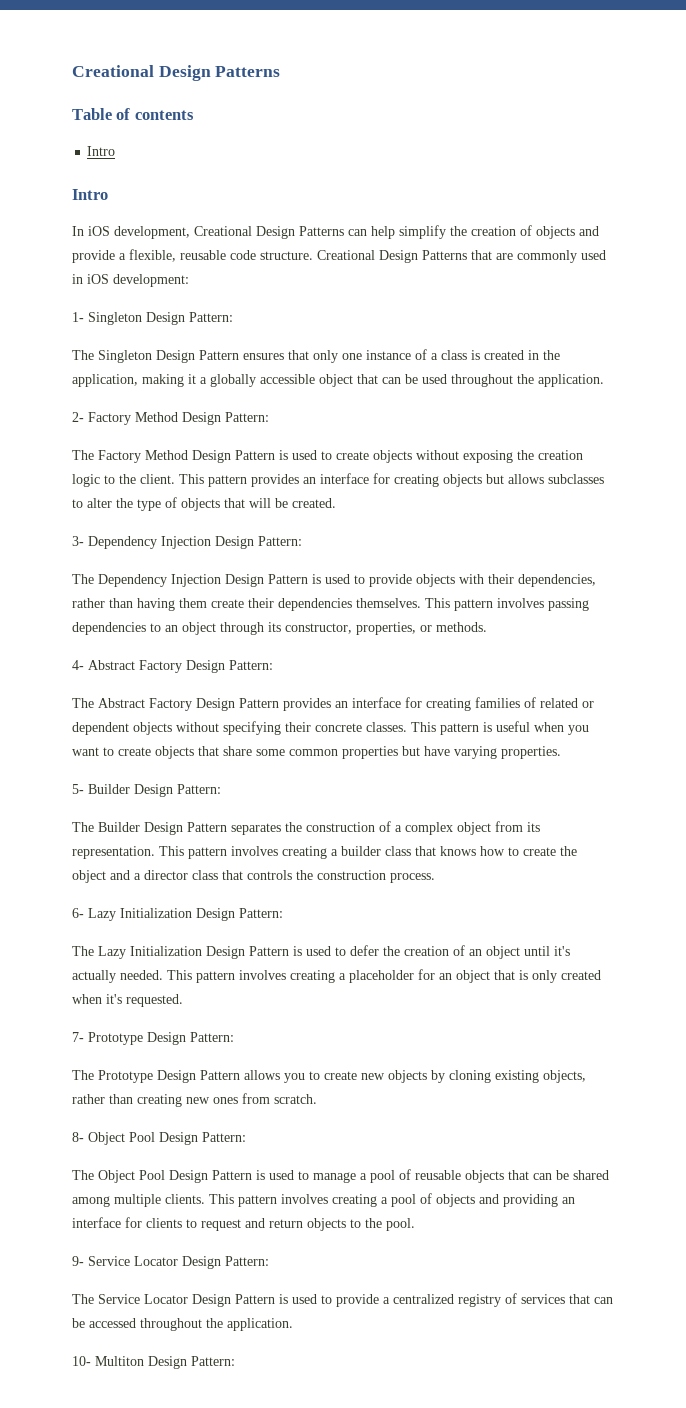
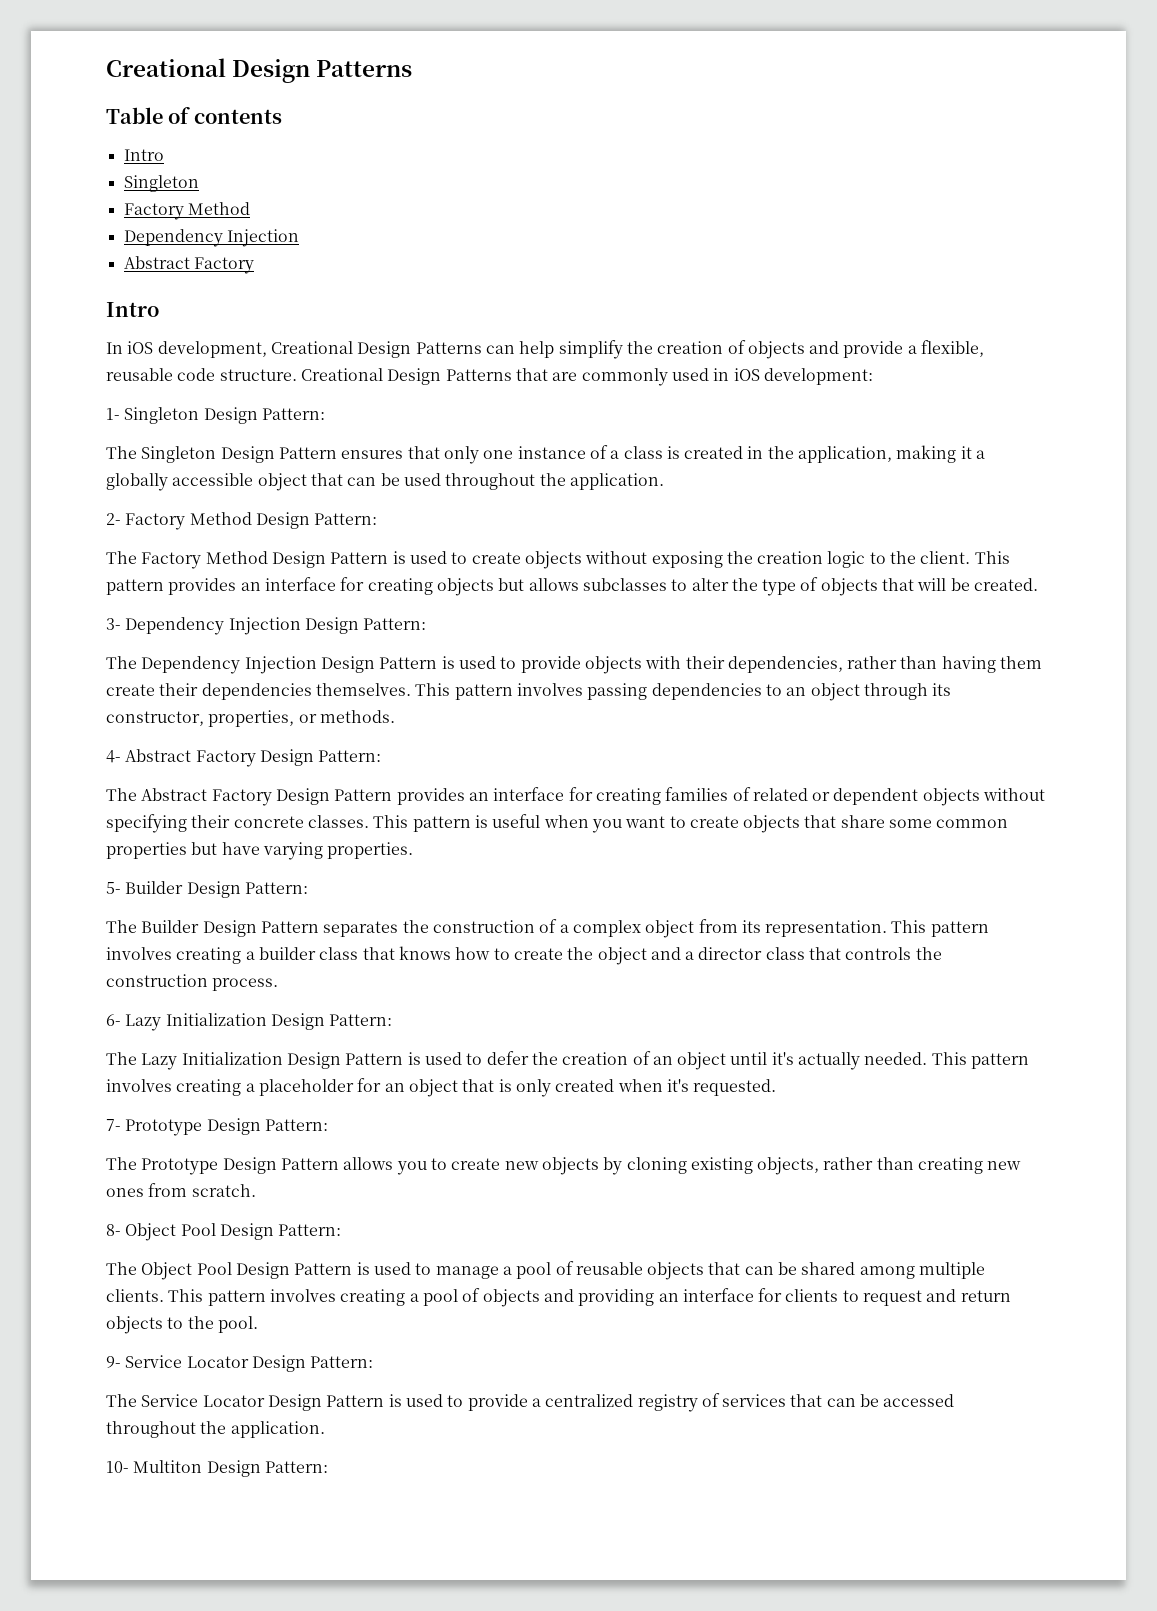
(116, 151) none -> [123,175,199,192] [123,202,250,220] [123,229,299,247] [123,256,254,274] // Singleton // Factory Method // Dependency Injection // Abstract Factory

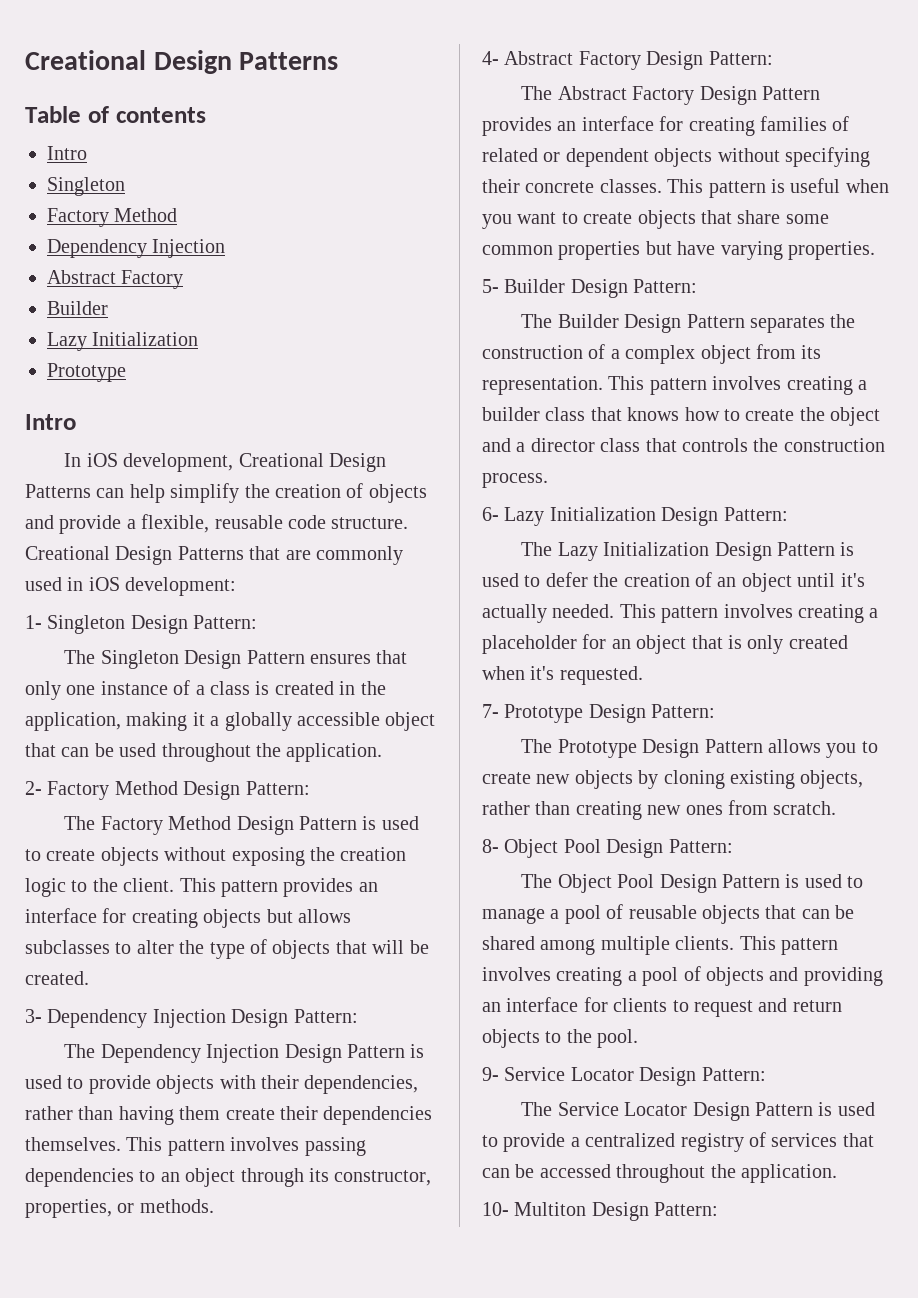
(254, 265) none -> [47,301,108,315] [47,332,199,351] [47,363,126,382] // Builder // Lazy Initialization // Prototype

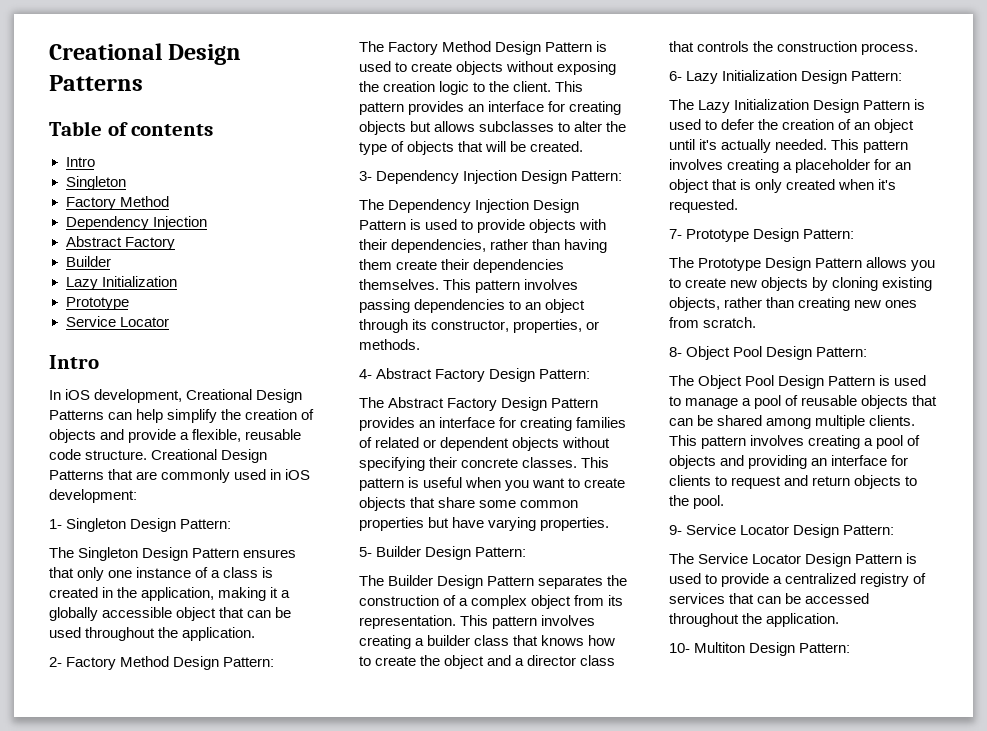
(126, 372) none -> [65,316,169,327] // Service Locator

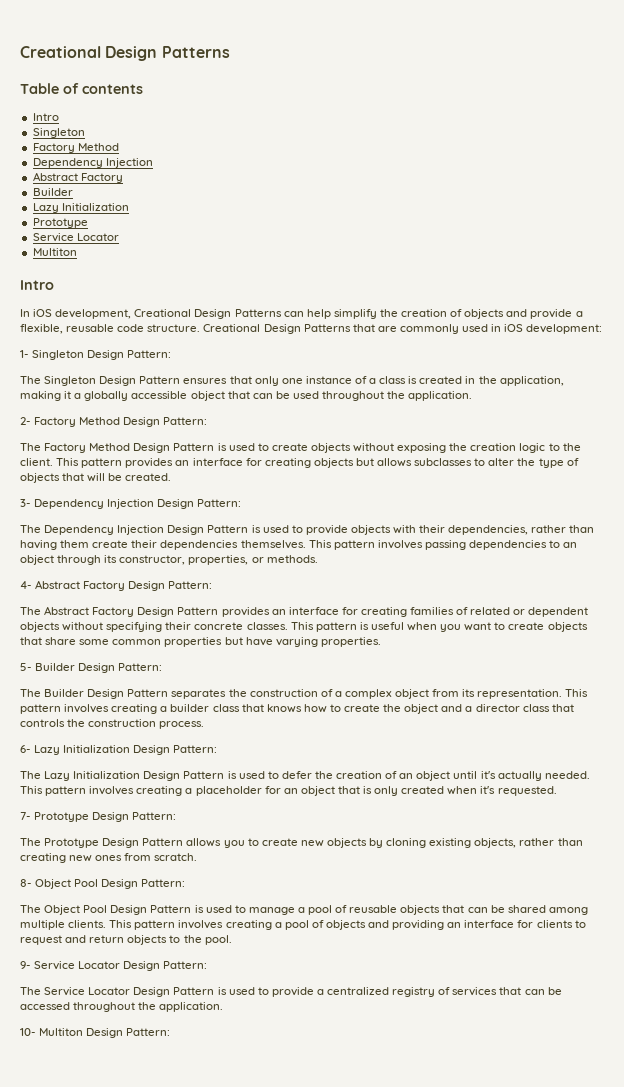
(169, 322) none -> [32,248,77,256] // Multiton

